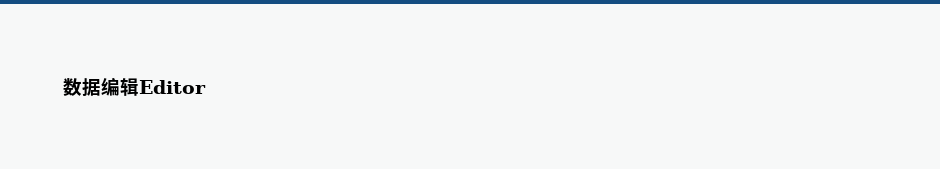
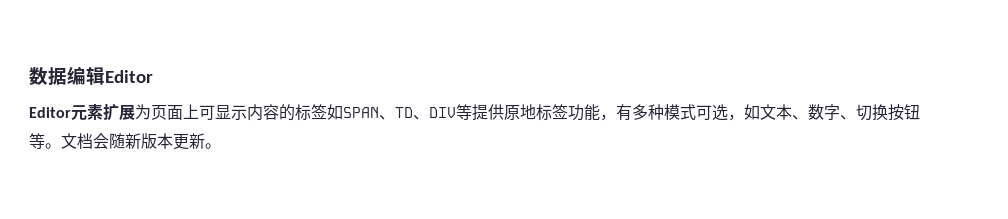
(206, 87) none -> [29,103,920,121] [29,133,221,150] // Editor元素扩展为页面上可显示内容的标签如SPAN、TD、DIV等提供原地标签功能，有多种模式可选，如文本、数字、切换按钮等。文档会随新版本更新。

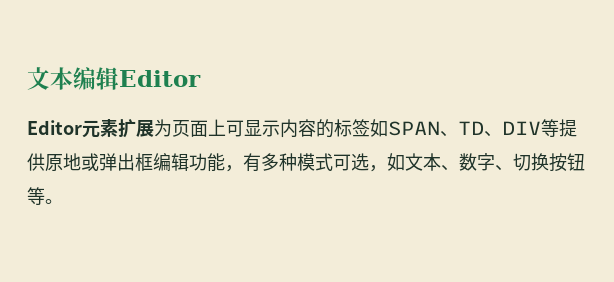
[29,67,67,85] 数据 -> [27,67,73,90] 文本
[536,104,568,121] 标签 -> [81,153,189,171] 或弹出框编辑
[61,133,221,150] 文档会随新版本更新。 -> (63, 201) none

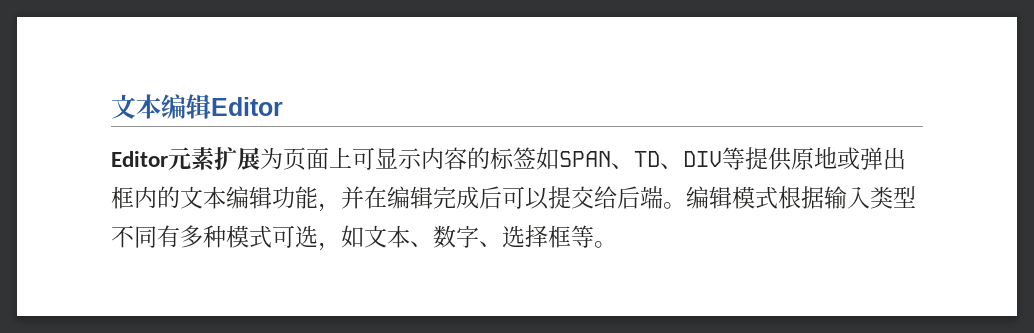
(153, 162) none -> [134,186,226,209] 内的文本
(243, 168) none -> [341,186,916,210] [111,225,157,248] 并在编辑完成后可以提交给后端。编辑模式根据输入类型不同
[513,153,585,172] 切换按钮 -> [502,225,571,248] 选择框

